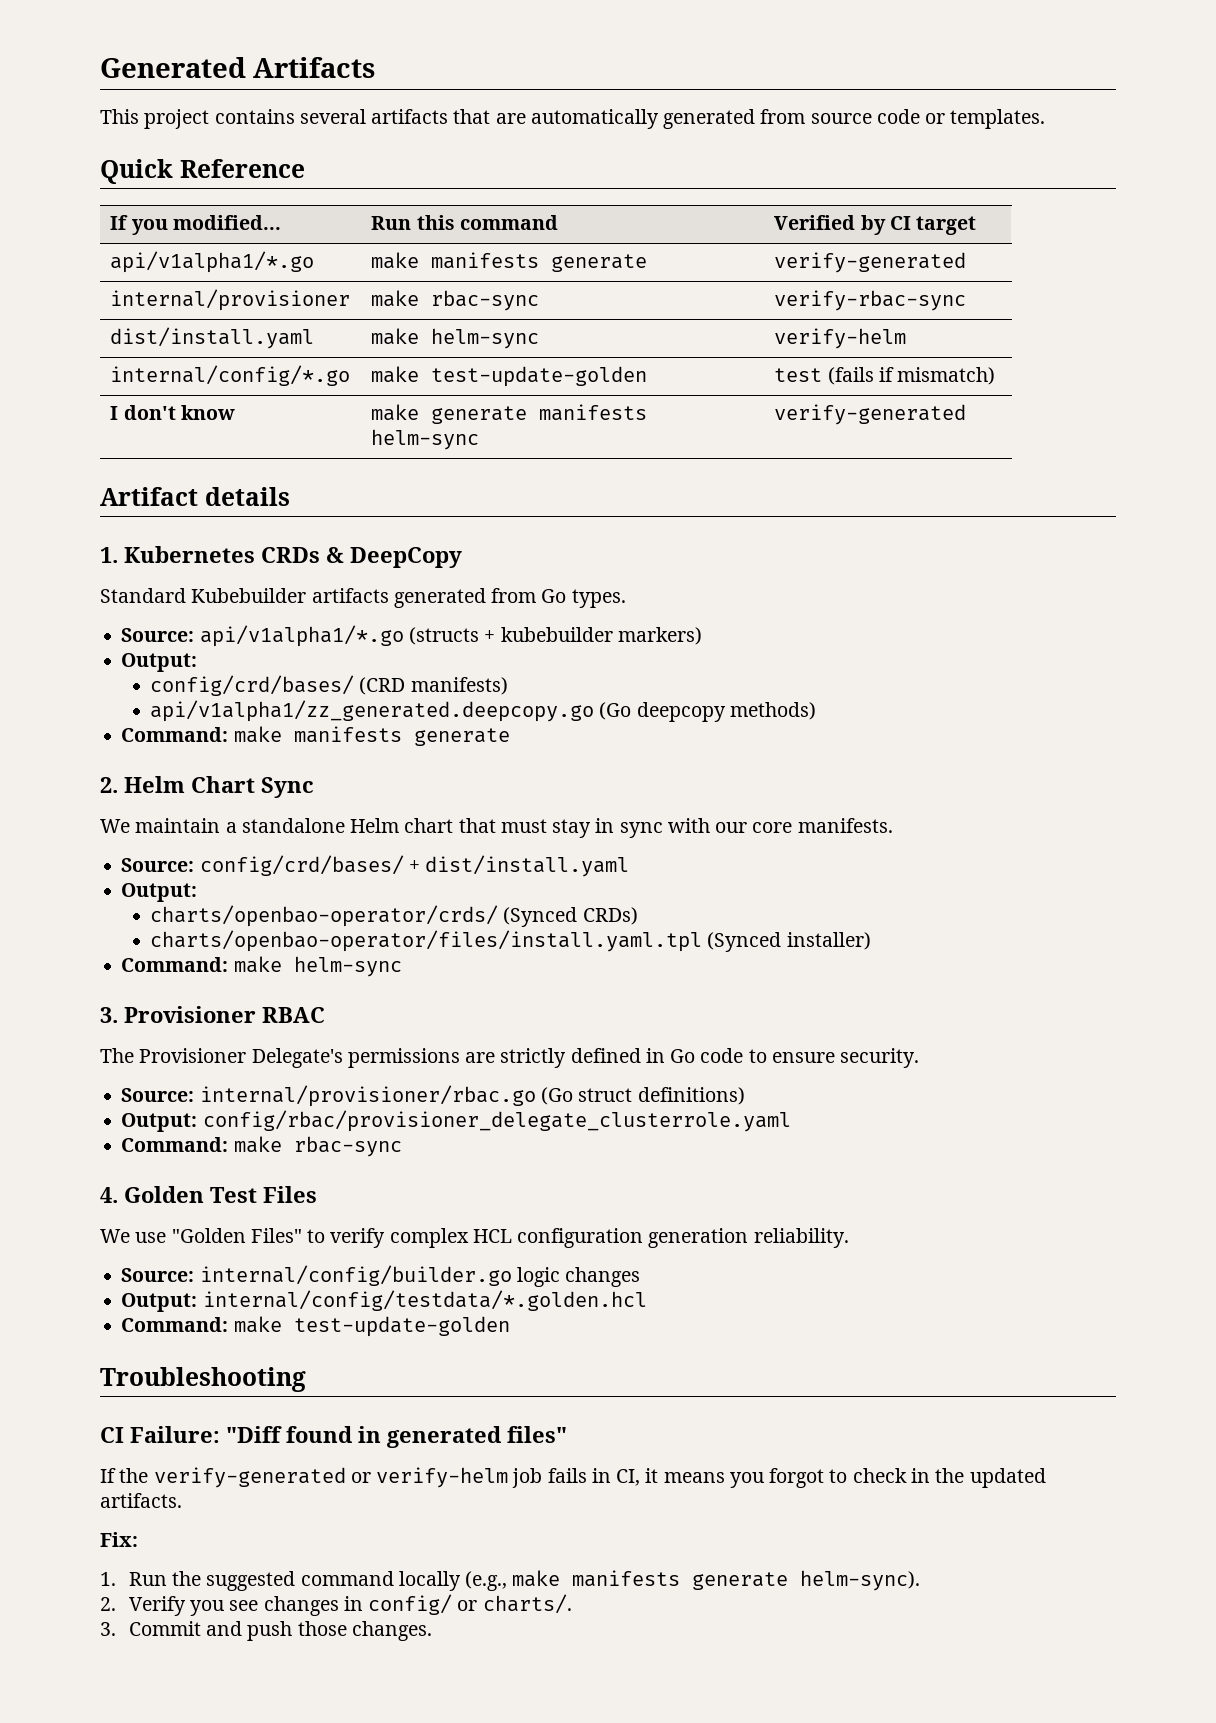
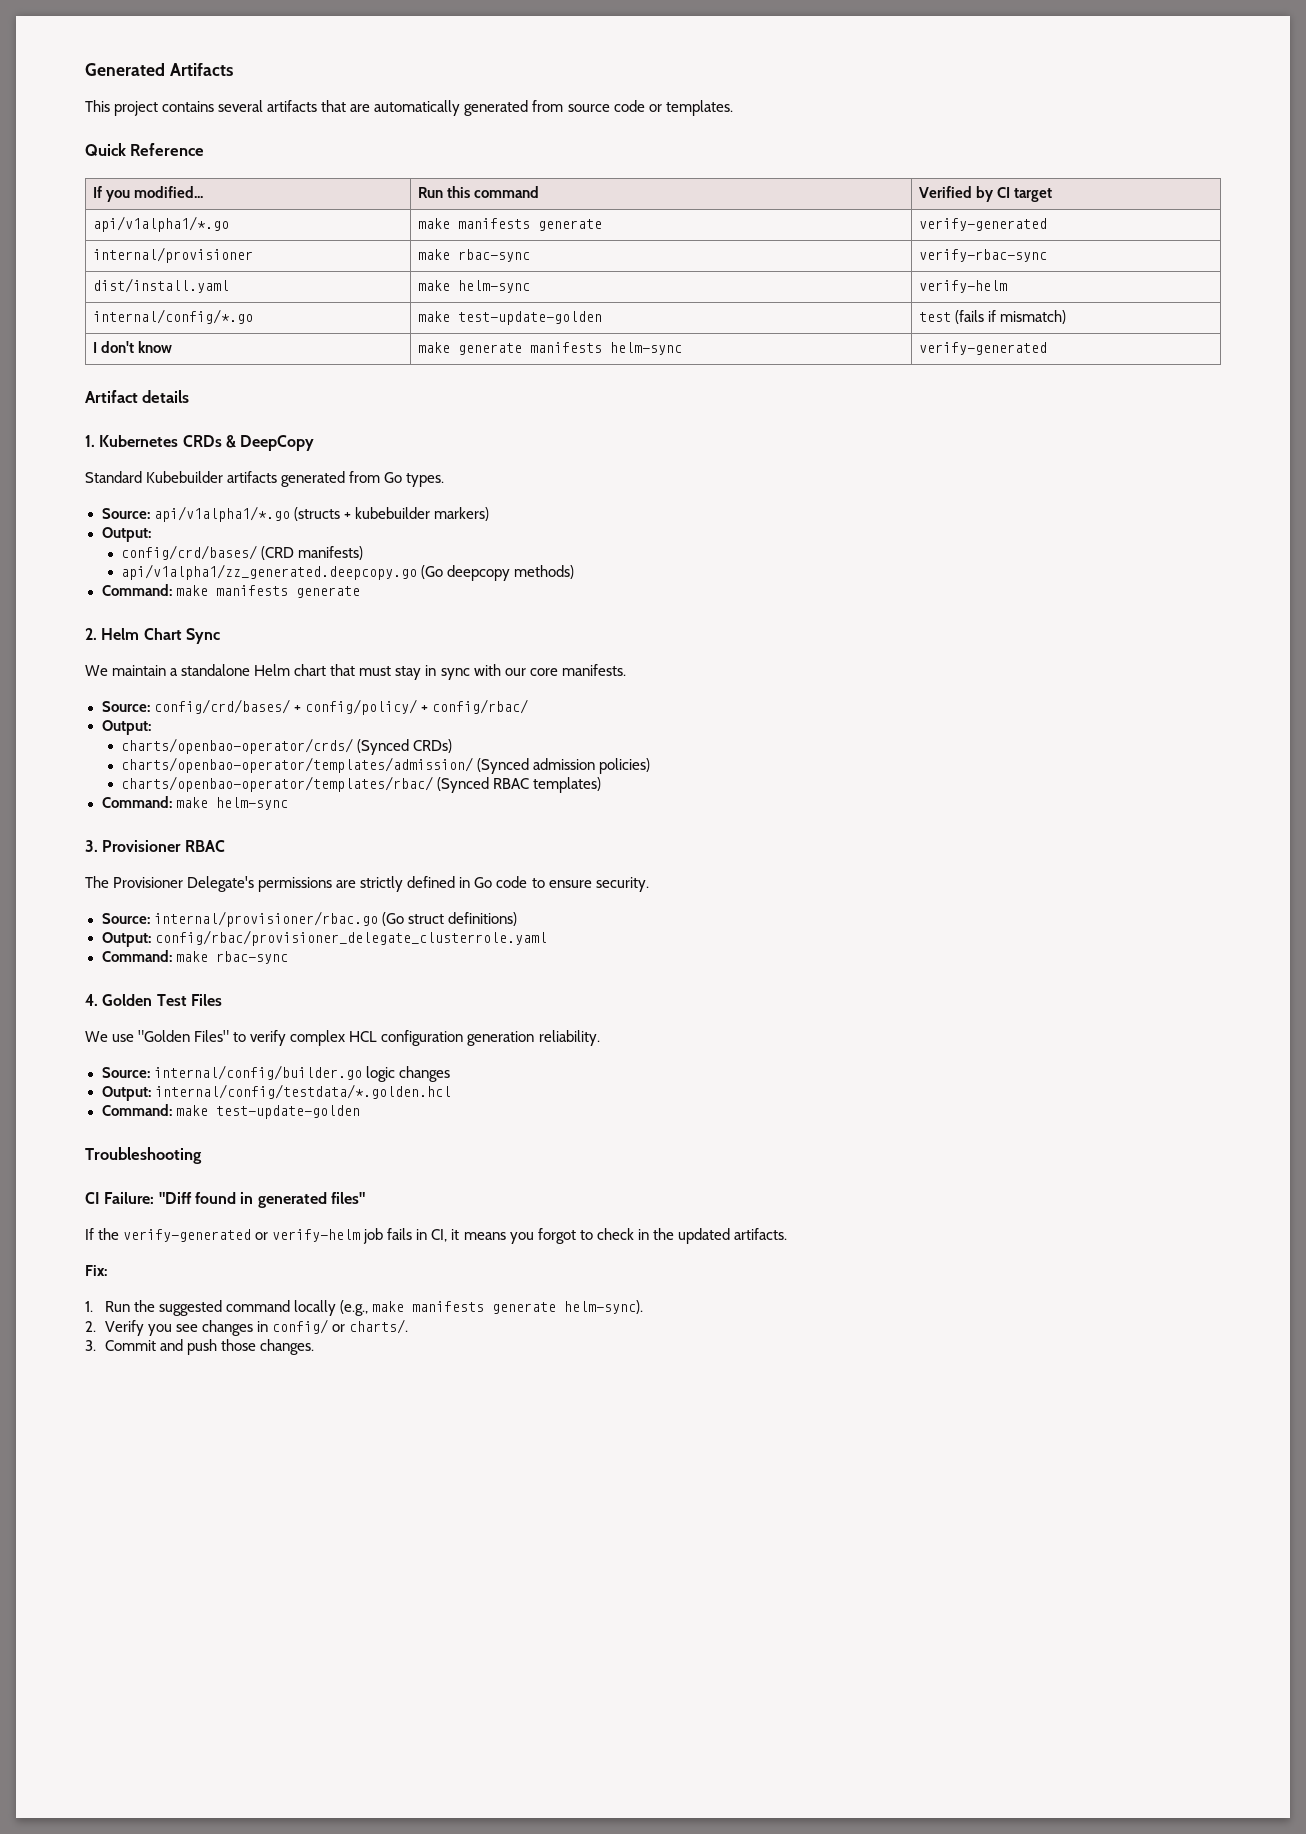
[425,855,630,877] dist/install.yaml -> [304,699,528,715] config/policy/ + config/rbac/
[150,930,871,952] charts/openbao-operator/files/install.yaml.tpl (Synced installer) -> [121,757,651,774] [121,776,602,793] charts/openbao-operator/templates/admission/ (Synced admission policies) // charts/openbao-operator/templates/rbac/ (Synced RBAC templates)

